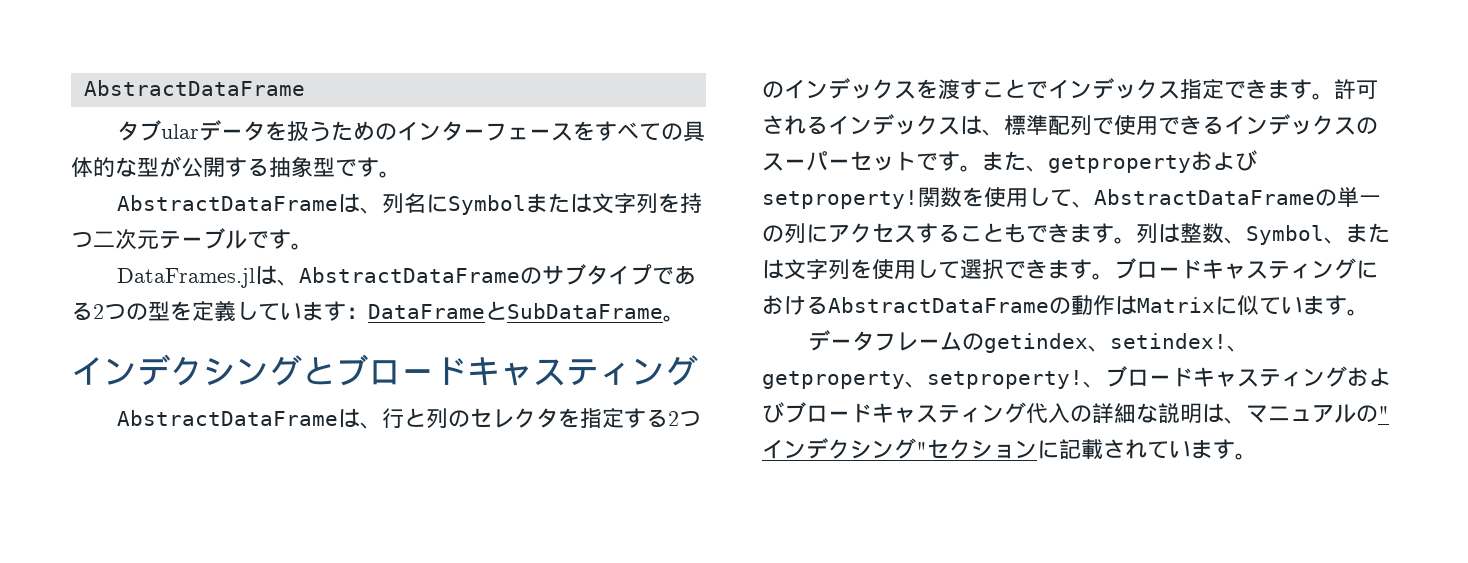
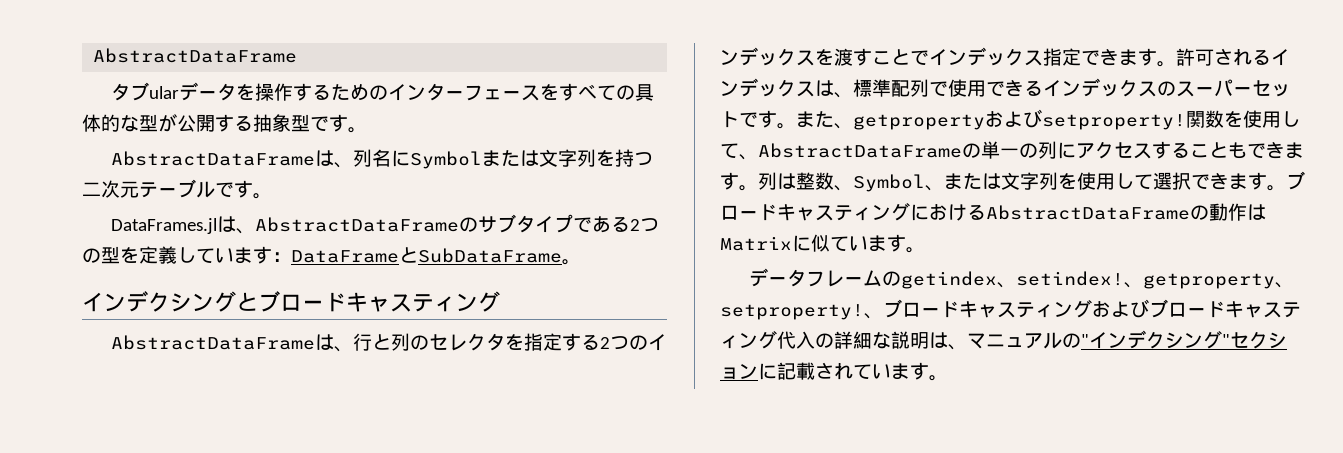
[287,121,332,142] 扱う -> [254,83,331,101] 操作する

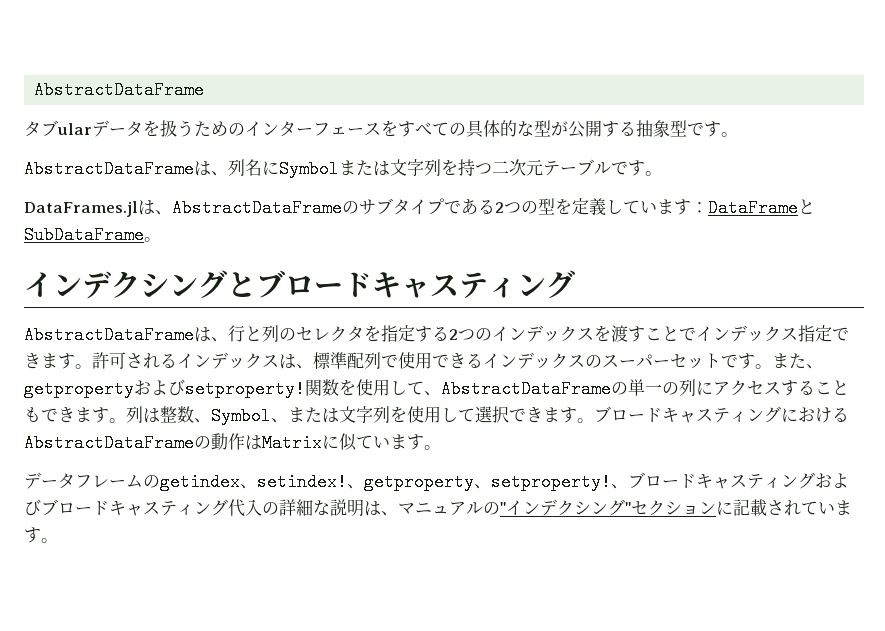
[254,83,331,101] 操作する -> [160,120,194,137] 扱う

